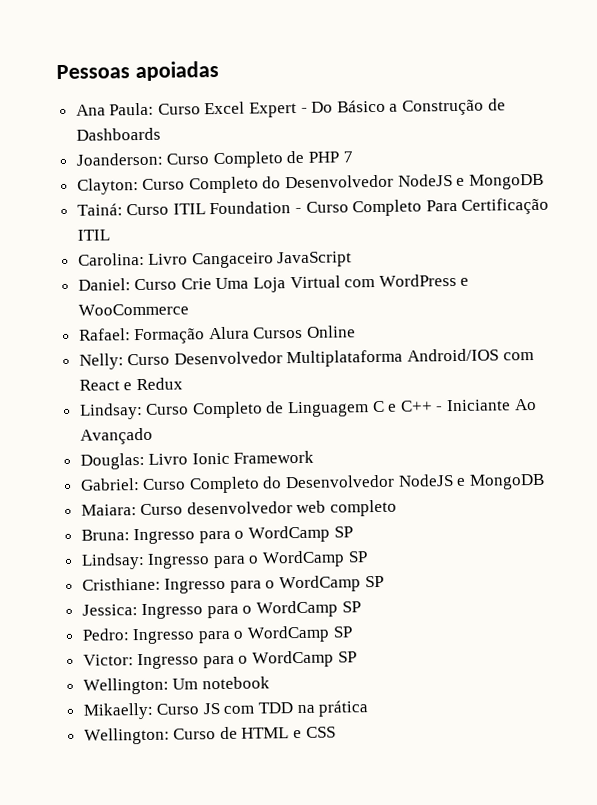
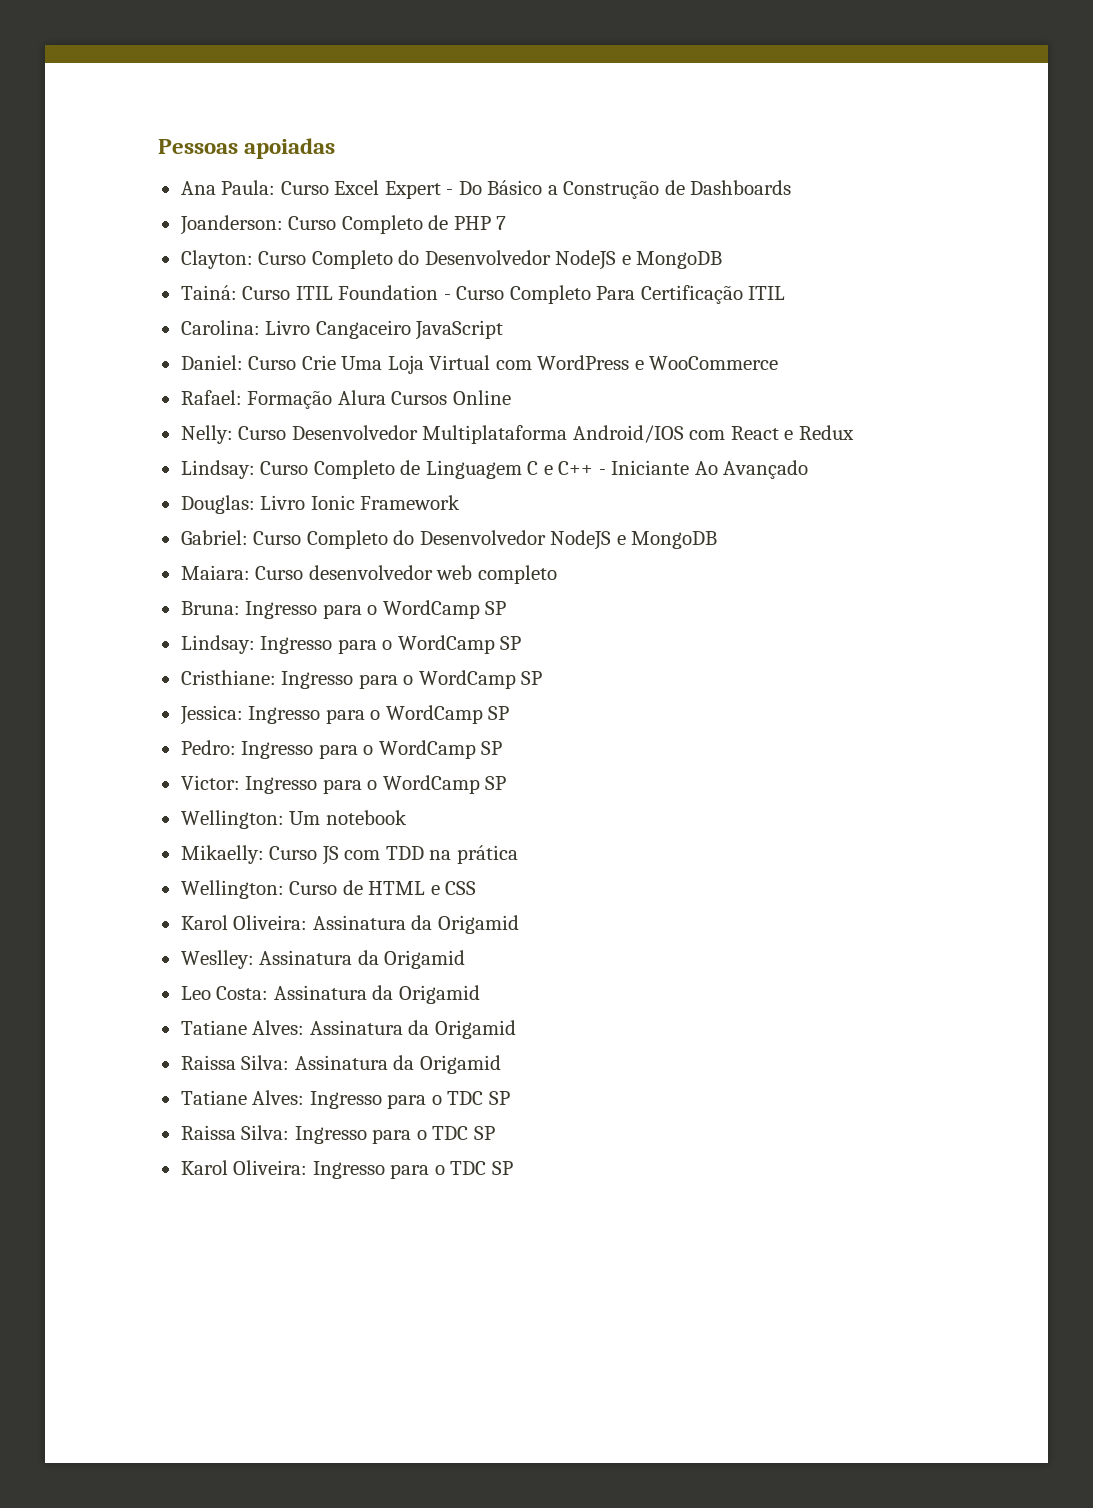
(336, 732) none -> [180,915,519,934] [180,950,466,969] [180,985,480,1004] [180,1020,516,1039] [180,1055,501,1074] [180,1090,510,1109] [180,1125,495,1144] [180,1160,513,1179] // Karol Oliveira: Assinatura da Origamid // Weslley: Assinatura da Origamid // Leo Costa: Assinatura da Origamid // Tatiane Alves: Assinatura da Origamid // Raissa Silva: Assinatura da Origamid // Tatiane Alves: Ingresso para o TDC SP // Raissa Silva: Ingresso para o TDC SP // Karol Oliveira: Ingresso para o TDC SP

